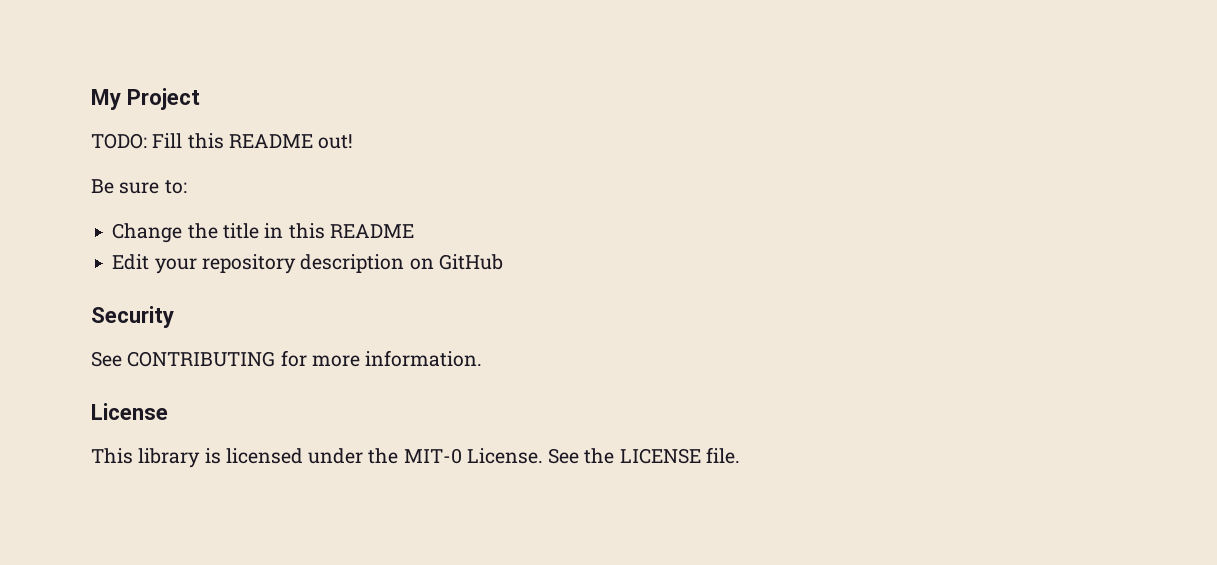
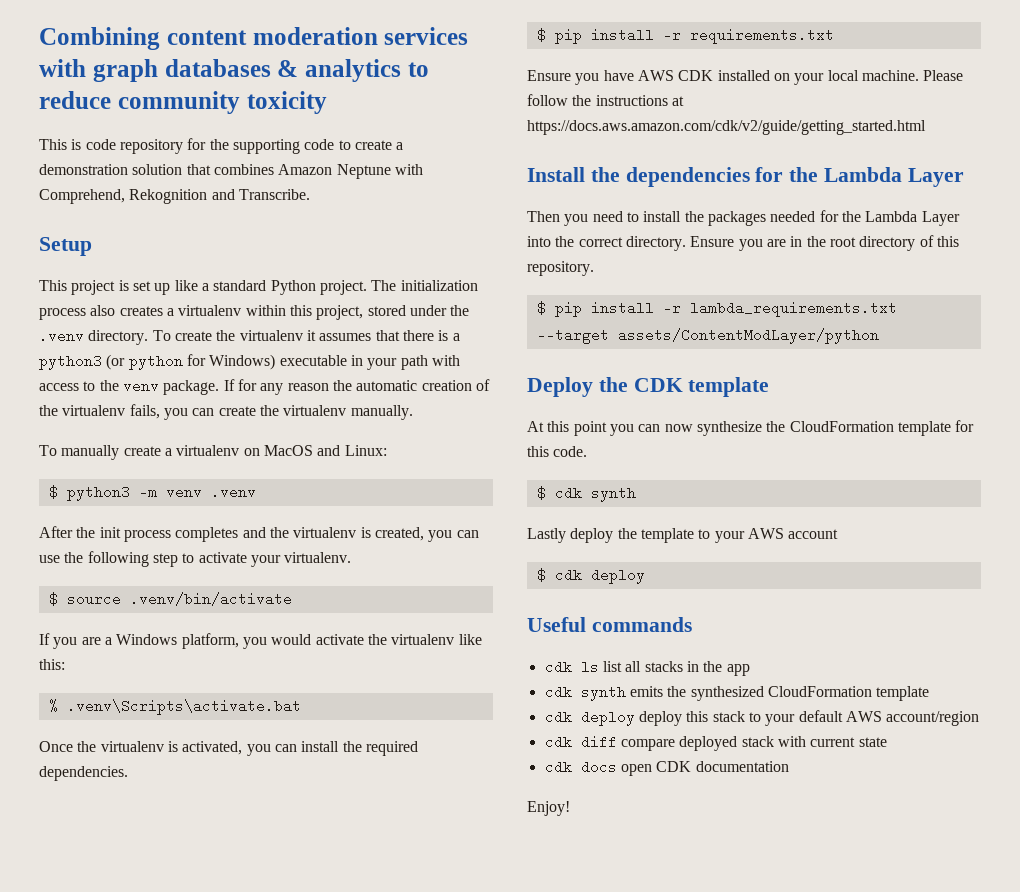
[91,88,200,110] [91,133,354,149] [91,179,187,194] [112,223,414,243] [112,254,503,274] [91,306,174,328] [91,350,483,367] [91,403,168,420] [91,447,740,468] My Project // TODO: Fill this README out! // Be sure to: // Change the title in this README // Edit your repository description on GitHub // Security // See CONTRIBUTING for more information. // License // This library is licensed under the MIT-0 License. See the LICENSE file. -> [39,27,469,50] [39,59,429,82] [39,91,327,114] [39,138,404,154] [39,164,423,179] [39,189,310,204] [39,237,92,256] [39,280,478,295] [39,305,470,320] [39,329,460,345] [39,354,460,370] [39,379,490,395] [39,404,413,420] [39,445,387,460] [48,485,256,501] [39,526,479,542] [39,551,352,567] [48,592,292,606] [39,633,482,649] [39,659,65,670] [48,699,301,715] [39,741,418,756] [39,766,128,781] [536,28,834,44] [527,70,964,85] [527,94,684,106] [527,120,926,135] [527,167,964,187] [527,210,960,226] [527,235,959,251] [527,261,594,276] [536,301,897,317] [536,328,879,344] [527,377,770,397] [527,420,975,436] [527,446,588,457] [536,486,636,502] [527,528,839,543] [536,568,645,584] [527,617,692,632] [544,660,750,676] [544,685,930,701] [544,710,980,726] [544,735,887,751] [544,760,789,776] [527,801,570,816] Combining content moderation services with graph databases & analytics to reduce community toxicity // This is code repository for the supporting code to create a demonstration solution that combines Amazon Neptune with Comprehend, Rekognition and Transcribe. // Setup // This project is set up like a standard Python project. The initialization process also creates a virtualenv within this project, stored under the .venv directory. To create the virtualenv it assumes that there is a python3 (or python for Windows) executable in your path with access to the venv package. If for any reason the automatic creation of the virtualenv fails, you can create the virtualenv manually. // To manually create a virtualenv on MacOS and Linux: // $ python3 -m venv .venv // After the init process completes and the virtualenv is created, you can use the following step to activate your virtualenv. // $ source .venv/bin/activate // If you are a Windows platform, you would activate the virtualenv like this: // % .venv\Scripts\activate.bat // Once the virtualenv is activated, you can install the required dependencies. // $ pip install -r requirements.txt // Ensure you have AWS CDK installed on your local machine. Please follow the instructions at https://docs.aws.amazon.com/cdk/v2/guide/getting_started.html // Install the dependencies for the Lambda Layer // Then you need to install the packages needed for the Lambda Layer into the correct directory. Ensure you are in the root directory of this repository. // $ pip install -r lambda_requirements.txt --target assets/ContentModLayer/python // Deploy the CDK template // At this point you can now synthesize the CloudFormation template for this code. // $ cdk synth // Lastly deploy the template to your AWS account // $ cdk deploy // Useful commands // cdk ls list all stacks in the app // cdk synth emits the synthesized CloudFormation template // cdk deploy deploy this stack to your default AWS account/region // cdk diff compare deployed stack with current state // cdk docs open CDK documentation // Enjoy!

